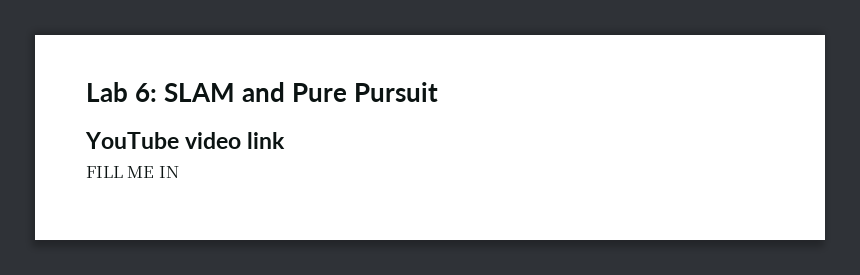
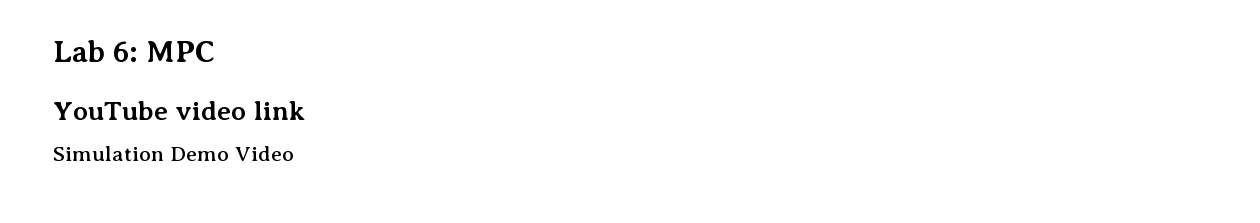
[164,82,439,102] SLAM and Pure Pursuit -> [146,41,216,62] MPC
[86,166,179,178] FILL ME IN -> [53,146,294,161] Simulation Demo Video

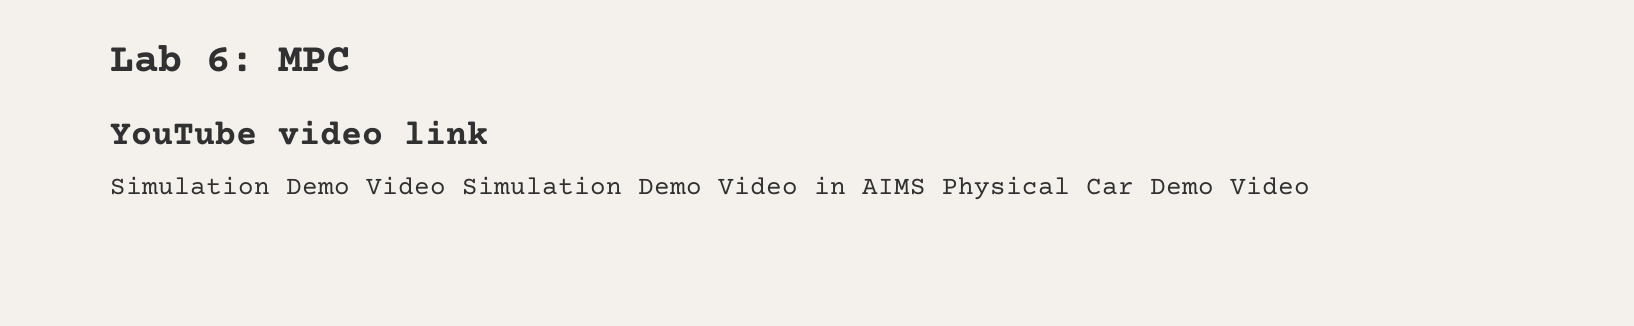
(294, 153) none -> [462,176,1310,200] Simulation Demo Video in AIMS Physical Car Demo Video

